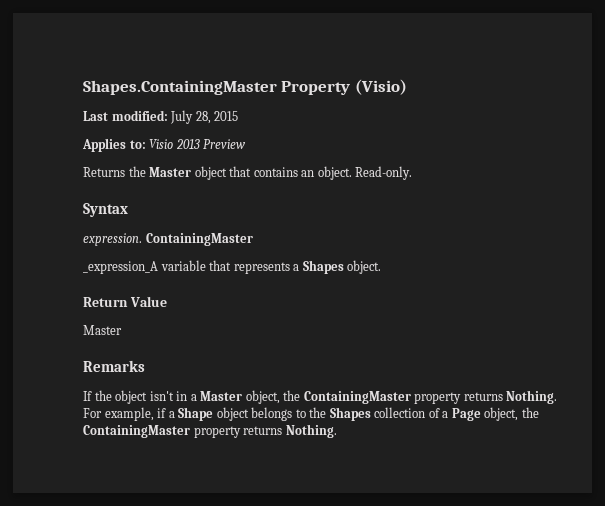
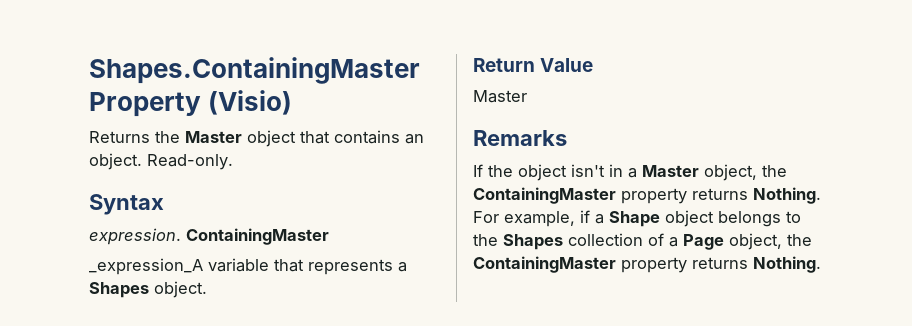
[83,110,239,124] [82,138,247,152] // Last modified: July 28, 2015 // Applies to: Visio 2013 Preview -> (293, 102) none

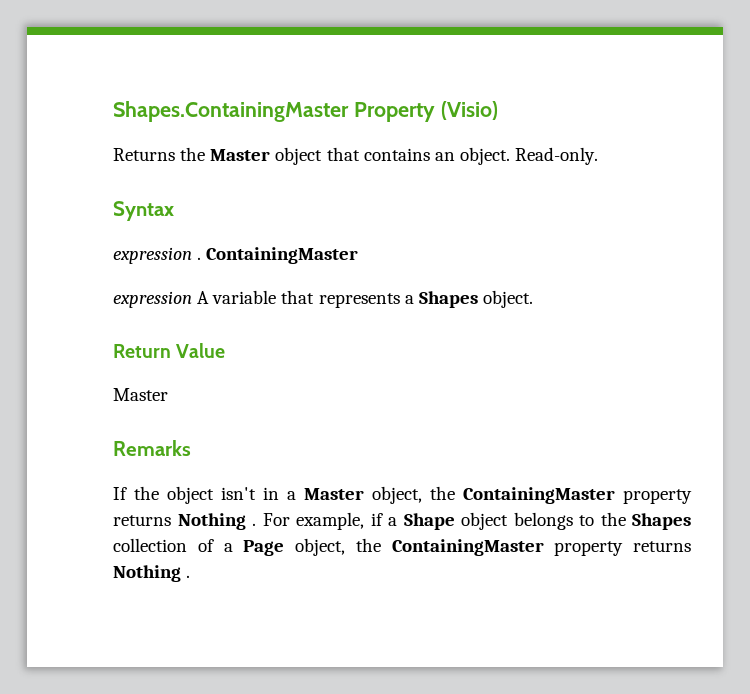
[89,228,181,245] expression. -> [113,247,202,264] expression .
[89,258,203,275] _expression_A -> [113,291,210,308] expression A
[753,187,821,204] Nothing. -> [177,513,256,530] Nothing .
[753,256,821,273] Nothing. -> [113,565,191,582] Nothing .

